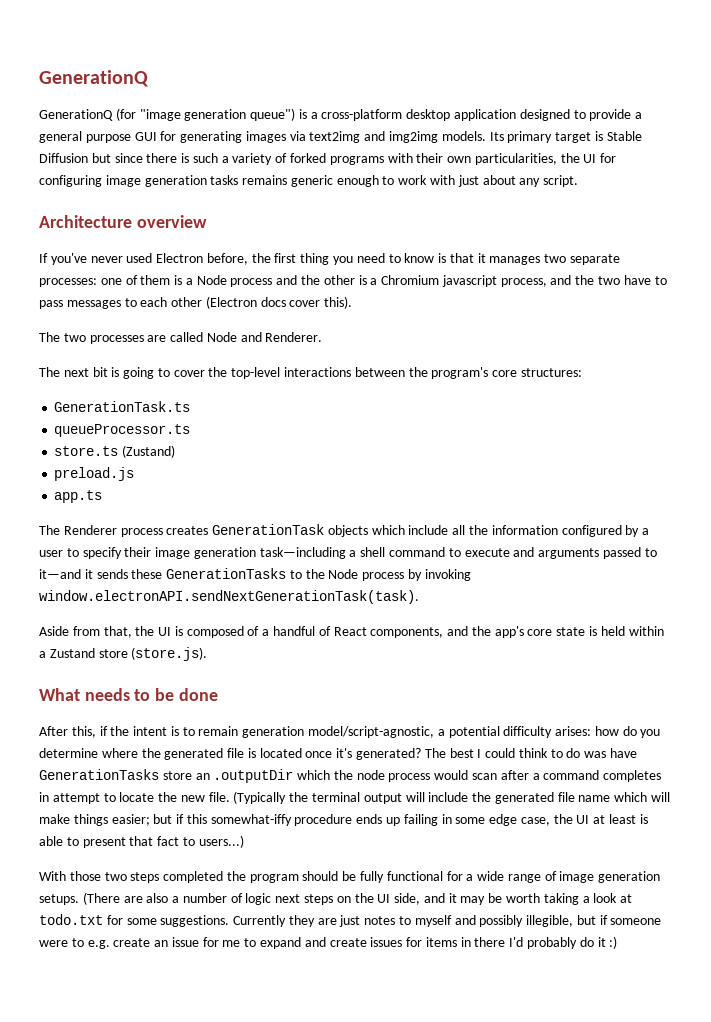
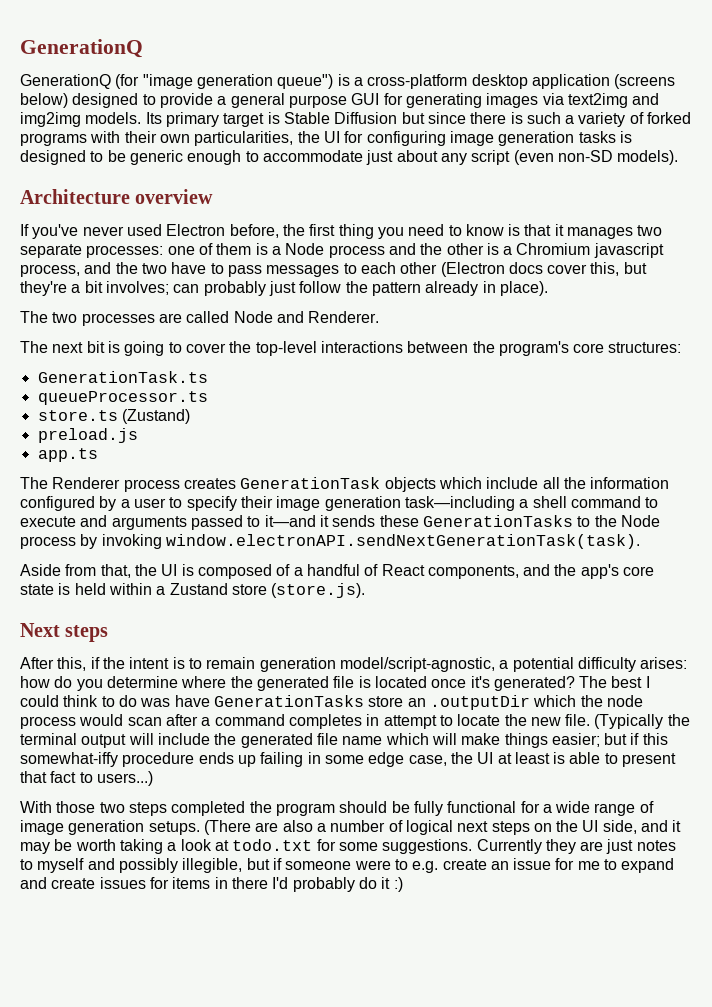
(517, 115) none -> [614,74,676,89] [20,93,68,108] (screens below)
[242,175,288,185] remains -> [619,131,632,143] [20,150,126,165] is designed to be
[398,175,456,185] work with -> [262,150,363,162] accommodate
[543,175,579,187] script. -> [471,150,679,165] script (even non-SD models).
[324,296,353,309] this). -> [590,262,647,276] [20,281,548,296] this, but they're a bit involves; can probably just follow the pattern already in place).
[39,688,218,701] What needs to be done -> [20,623,109,642] Next steps
[245,893,272,905] logic -> [405,820,453,835] logical

